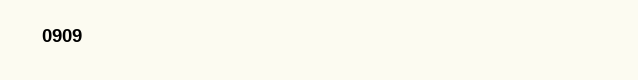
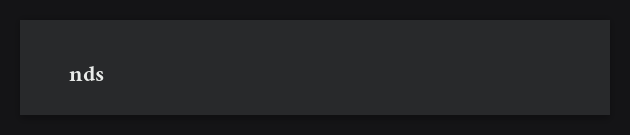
[42,29,82,42] 0909 -> [69,66,104,81] nds

